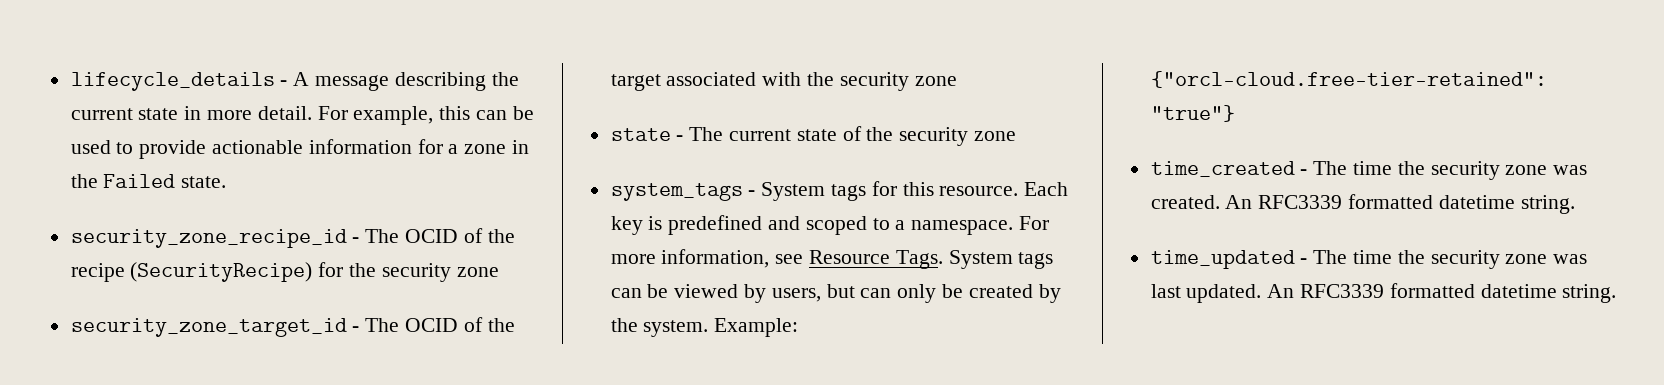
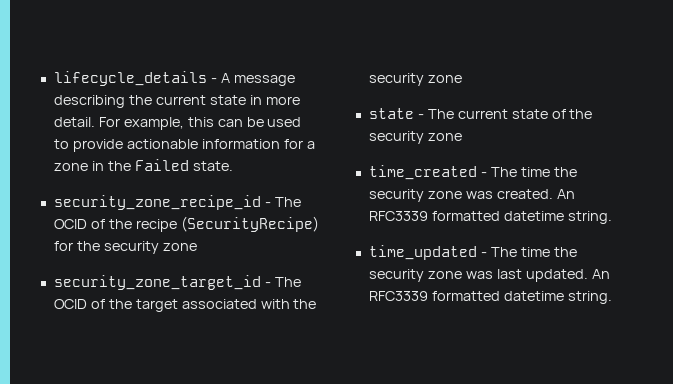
[610,181,1069,201] [610,215,1050,235] [610,249,1054,269] [610,284,1061,303] [610,318,799,337] [1150,71,1547,88] [1150,105,1235,122] // system_tags - System tags for this resource. Each key is predefined and scoped to a namespace. For more information, see Resource Tags. System tags can be viewed by users, but can only be created by the system. Example: {"orcl-cloud.free-tier-retained": "true"} -> (462, 137) none

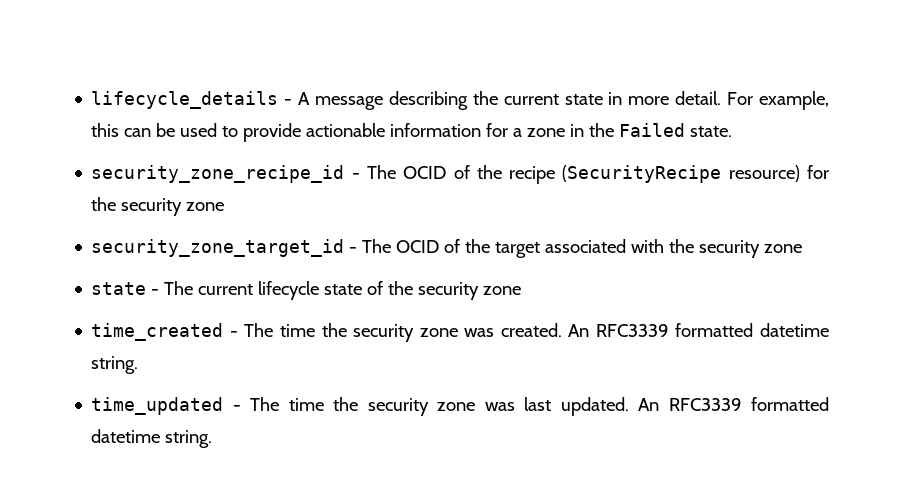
[180,216,319,232] (SecurityRecipe) -> [562,165,800,183] (SecurityRecipe resource)
(508, 114) none -> [258,281,320,300] lifecycle

